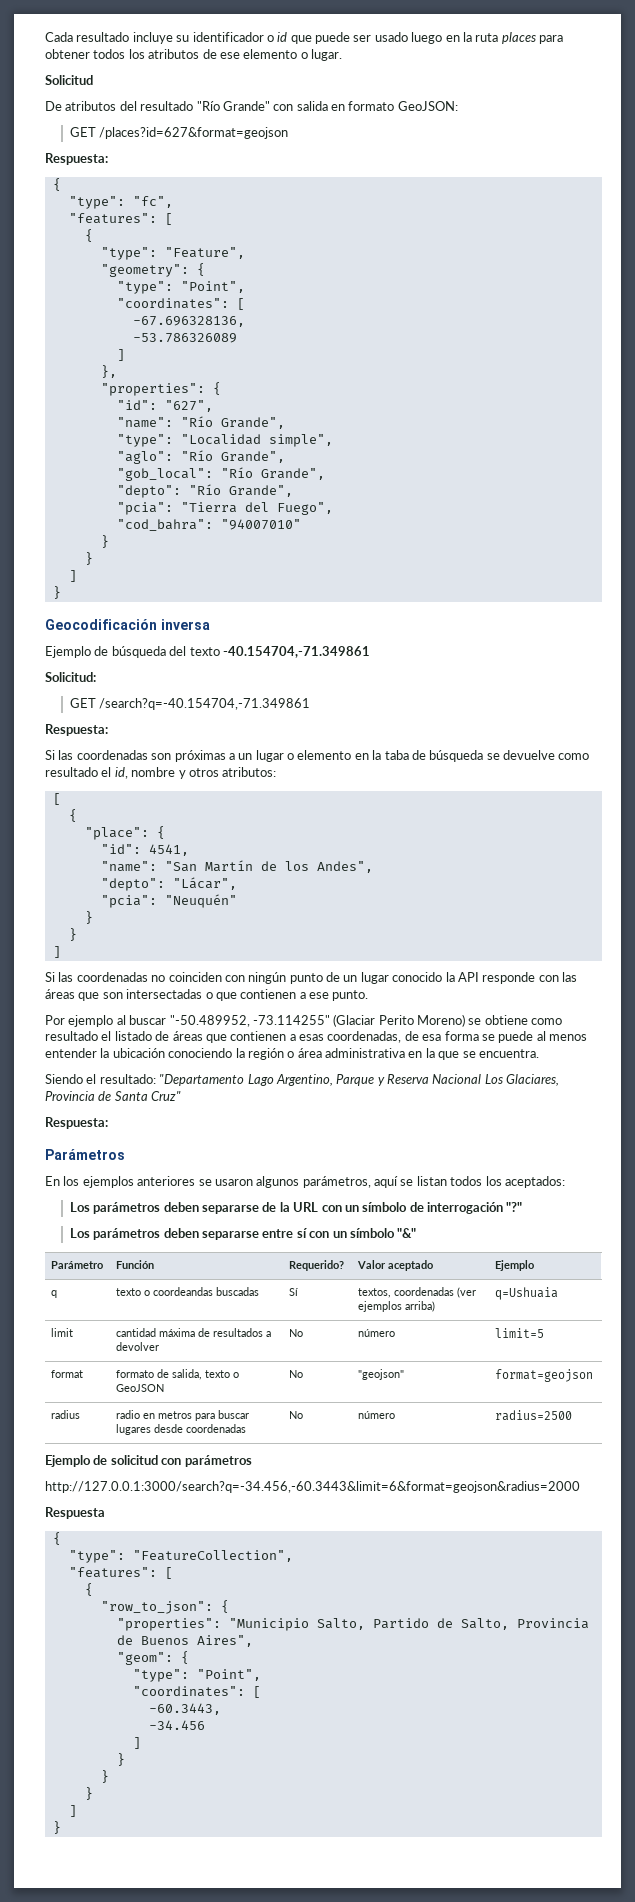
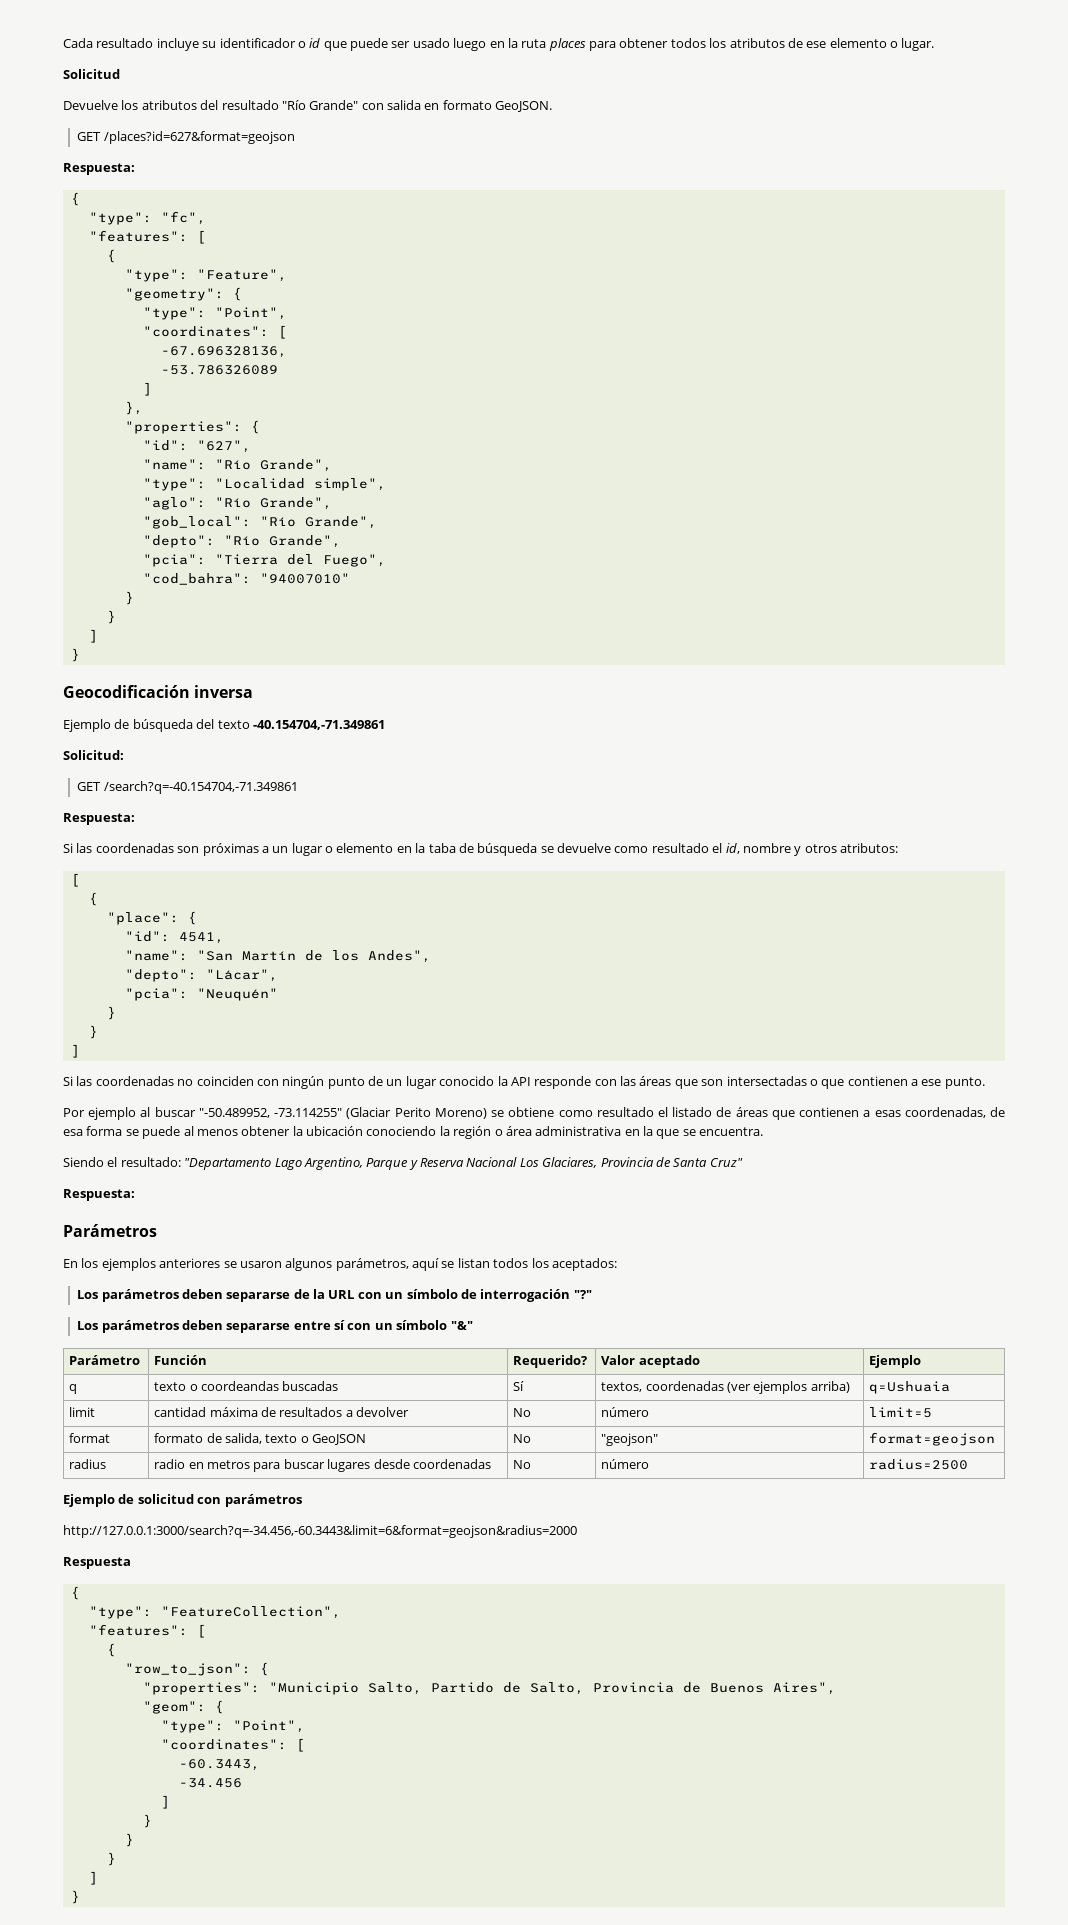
[45,101,62,111] De -> [63,100,139,110] Devuelve los
[397,101,458,111] GeoJSON: -> [495,101,553,112] GeoJSON.
[45,1048,97,1058] entender -> [241,1126,291,1136] obtener

